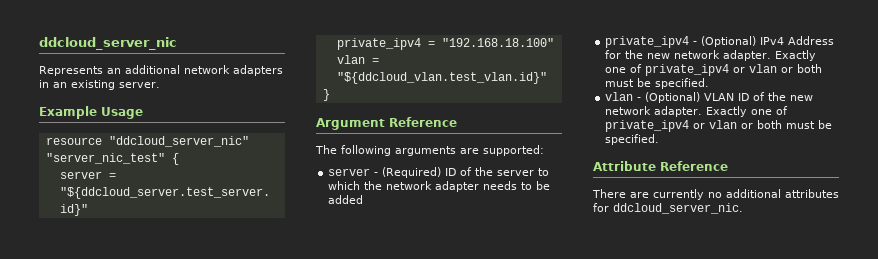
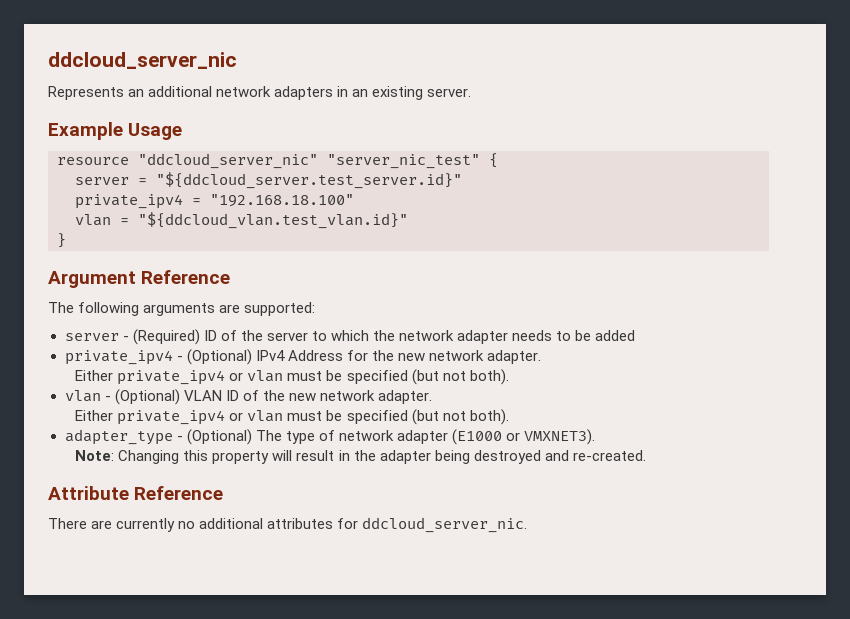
[775,50,817,61] [605,64,823,76] [605,78,710,89] Exactly one of private_ipv4 or vlan or both must be specified. -> [75,369,509,385] // Either private_ipv4 or vlan must be specified (but not both).
[706,106,789,117] [605,120,833,132] [605,134,660,145] Exactly one of private_ipv4 or vlan or both must be specified. -> [75,409,509,425] [64,429,596,445] [75,450,646,464] // Either private_ipv4 or vlan must be specified (but not both). // adapter_type - (Optional) The type of network adapter (E1000 or VMXNET3). // Note: Changing this property will result in the adapter being destroyed and re-created.

